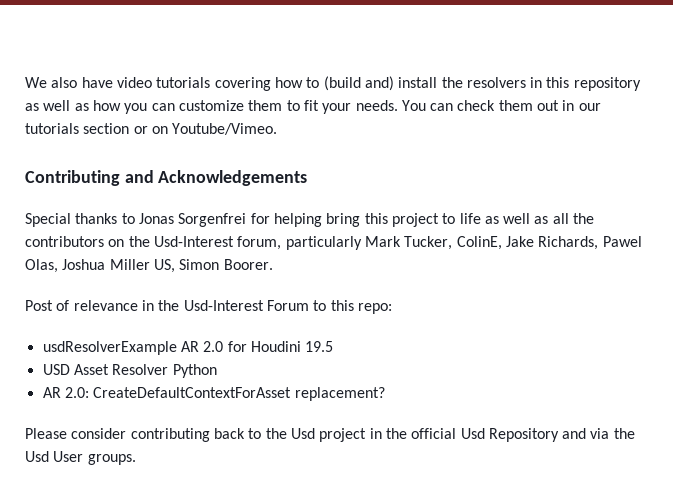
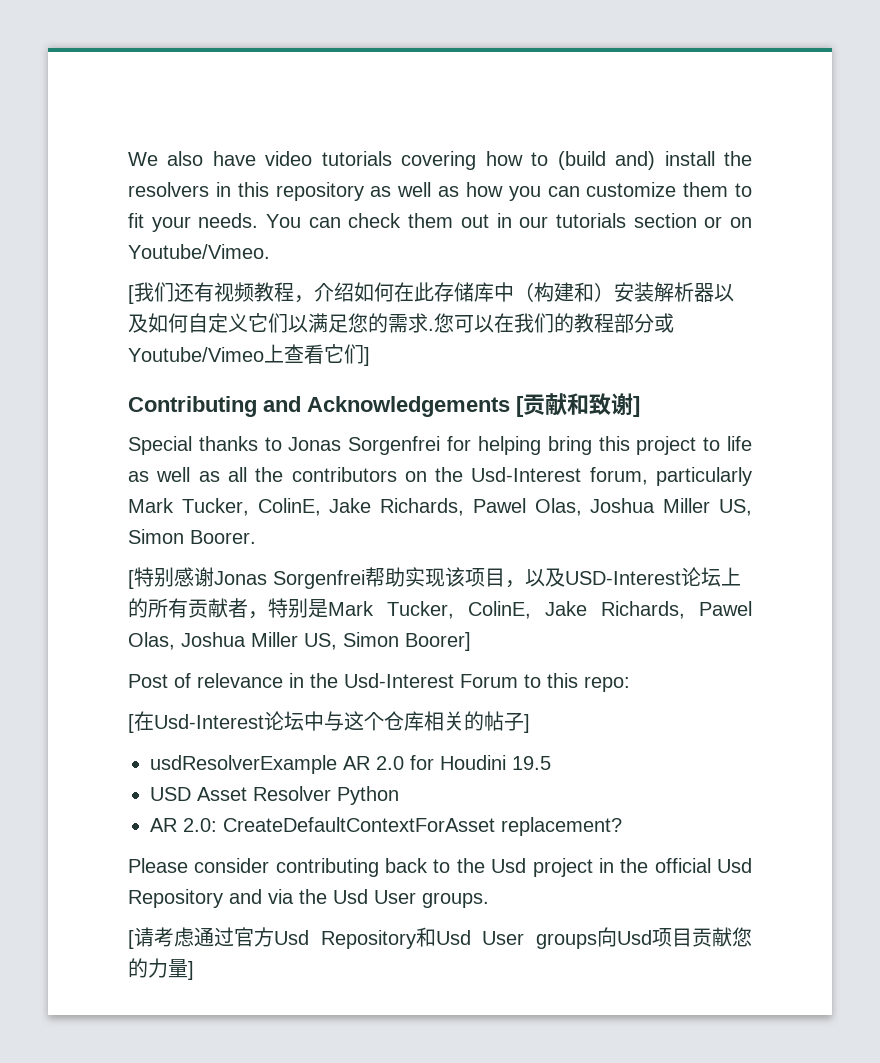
(278, 129) none -> [128,282,734,304] [128,313,674,333] [128,344,370,366] // [我们还有视频教程，介绍如何在此存储库中（构建和）安装解析器以及如何自定义它们以满足您的需求.您可以在我们的教程部分或Youtube/Vimeo上查看它们]
(308, 178) none -> [516,393,640,417] [贡献和致谢]
(273, 264) none -> [128,567,741,589] [128,598,752,619] [128,632,471,651] // [特别感谢Jonas Sorgenfrei帮助实现该项目，以及USD-Interest论坛上的所有贡献者，特别是Mark Tucker, ColinE, Jake Richards, Pawel Olas, Joshua Miller US, Simon Boorer]
(392, 308) none -> [128,711,530,733] // [在Usd-Interest论坛中与这个仓库相关的帖子]
(136, 459) none -> [128,927,752,949] [128,958,194,980] // [请考虑通过官方Usd Repository和Usd User groups向Usd项目贡献您的力量]

